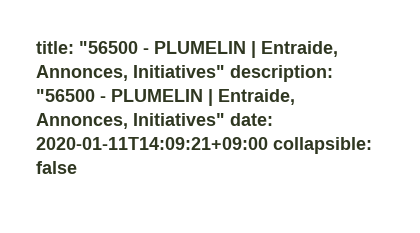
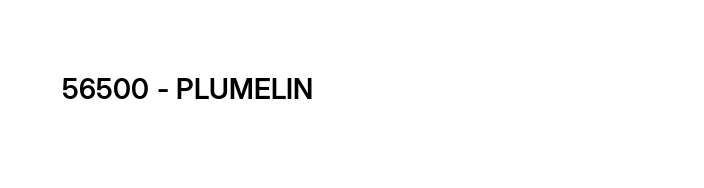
[36,41,338,58] [36,65,333,82] [36,89,295,106] [36,113,273,129] [36,137,372,154] [36,161,77,174] title: "56500 - PLUMELIN | Entraide, Annonces, Initiatives" description: "56500 - PLUMELIN | Entraide, Annonces, Initiatives" date: 2020-01-11T14:09:21+09:00 collapsible: false -> [62,78,314,99] 56500 - PLUMELIN

